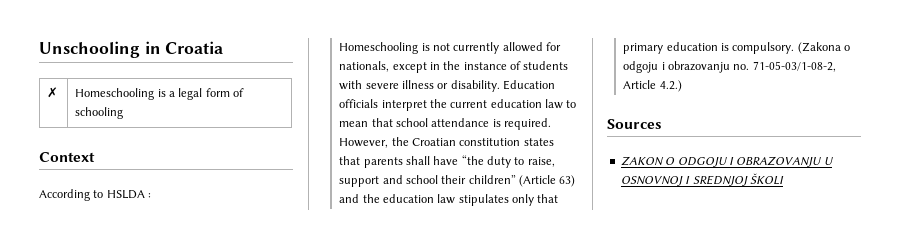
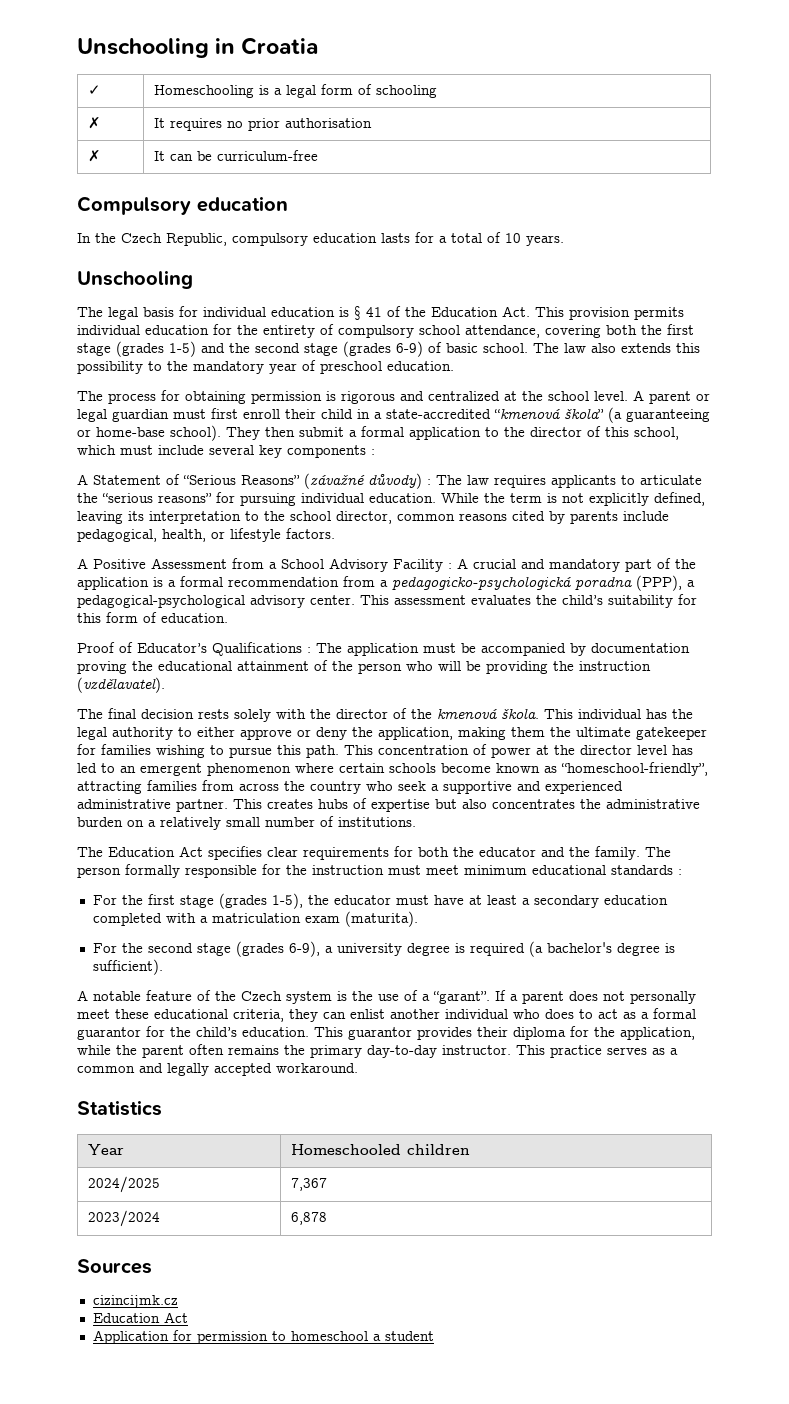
[47,87,59,98] ✗ -> [88,85,102,95] ✓
[39,152,95,162] [39,189,152,201] [339,42,562,54] [339,61,569,73] [339,80,556,92] [339,99,577,111] [339,118,552,130] [339,137,554,148] [339,155,555,168] [339,175,576,187] [339,194,559,206] [623,42,851,54] [623,61,836,73] [623,80,682,92] [607,119,662,129] [620,156,833,167] [620,173,784,186] // Context // According to HSLDA : // Homeschooling is not currently allowed for nationals, except in the instance of students with severe illness or disability. Education officials interpret the current education law to mean that school attendance is required. However, the Croatian constitution states that parents shall have “the duty to raise, support and school their children” (Article 63) and the education law stipulates only that primary education is compulsory. (Zakona o odgoju i obrazovanju no. 71-05-03/1-08-2, Article 4.2.) // Sources // ZAKON O ODGOJU I OBRAZOVANJU U OSNOVNOJ I SREDNJOJ ŠKOLI -> [88,117,102,129] [154,118,373,131] [88,150,102,162] [154,150,319,161] [77,196,288,215] [77,232,564,246] [77,270,193,289] [77,306,684,320] [77,324,694,338] [77,341,700,357] [77,360,454,374] [77,390,710,404] [77,407,710,423] [77,425,679,441] [77,445,375,458] [77,473,702,489] [77,492,705,506] [77,511,669,524] [77,528,335,542] [77,558,696,572] [77,575,695,591] [77,594,697,608] [77,612,228,623] [77,642,690,656] [77,660,651,674] [77,677,165,693] [77,708,693,722] [77,727,707,740] [77,744,693,758] [77,762,708,776] [77,780,623,794] [77,798,700,812] [77,816,416,830] [77,846,671,860] [77,864,682,878] [92,893,668,909] [92,911,418,927] [92,941,675,957] [92,959,163,975] [77,990,696,1004] [77,1008,696,1022] [77,1026,695,1040] [77,1044,678,1058] [77,1063,358,1076] [77,1100,162,1116] [88,1144,125,1155] [291,1144,471,1155] [88,1176,161,1193] [291,1178,328,1191] [88,1210,161,1227] [291,1212,328,1225] [77,1259,152,1274] [92,1295,178,1308] [92,1312,188,1323] [92,1330,434,1344] // ✗ | It requires no prior authorisation // ✗ | It can be curriculum-free // Compulsory education // In the Czech Republic, compulsory education lasts for a total of 10 years. // Unschooling // The legal basis for individual education is § 41 of the Education Act. This provision permits individual education for the entirety of compulsory school attendance, covering both the first stage (grades 1-5) and the second stage (grades 6-9) of basic school. The law also extends this possibility to the mandatory year of preschool education. // The process for obtaining permission is rigorous and centralized at the school level. A parent or legal guardian must first enroll their child in a state-accredited “kmenová škola” (a guaranteeing or home-base school). They then submit a formal application to the director of this school, which must include several key components : // A Statement of “Serious Reasons” (závažné důvody) : The law requires applicants to articulate the “serious reasons” for pursuing individual education. While the term is not explicitly defined, leaving its interpretation to the school director, common reasons cited by parents include pedagogical, health, or lifestyle factors. // A Positive Assessment from a School Advisory Facility : A crucial and mandatory part of the application is a formal recommendation from a pedagogicko-psychologická poradna (PPP), a pedagogical-psychological advisory center. This assessment evaluates the child’s suitability for this form of education. // Proof of Educator’s Qualifications : The application must be accompanied by documentation proving the educational attainment of the person who will be providing the instruction (vzdělavatel). // The final decision rests solely with the director of the kmenová škola. This individual has the legal authority to either approve or deny the application, making them the ultimate gatekeeper for families wishing to pursue this path. This concentration of power at the director level has led to an emergent phenomenon where certain schools become known as “homeschool-friendly”, attracting families from across the country who seek a supportive and experienced administrative partner. This creates hubs of expertise but also concentrates the administrative burden on a relatively small number of institutions. // The Education Act specifies clear requirements for both the educator and the family. The person formally responsible for the instruction must meet minimum educational standards : // For the first stage (grades 1-5), the educator must have at least a secondary education completed with a matriculation exam (maturita). // For the second stage (grades 6-9), a university degree is required (a bachelor's degree is sufficient). // A notable feature of the Czech system is the use of a “garant”. If a parent does not personally meet these educational criteria, they can enlist another individual who does to act as a formal guarantor for the child’s education. This guarantor provides their diploma for the application, while the parent often remains the primary day-to-day instructor. This practice serves as a common and legally accepted workaround. // Statistics // Year | Homeschooled children // 2024/2025 | 7,367 // 2023/2024 | 6,878 // Sources // cizincijmk.cz // Education Act // Application for permission to homeschool a student

